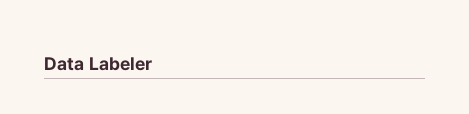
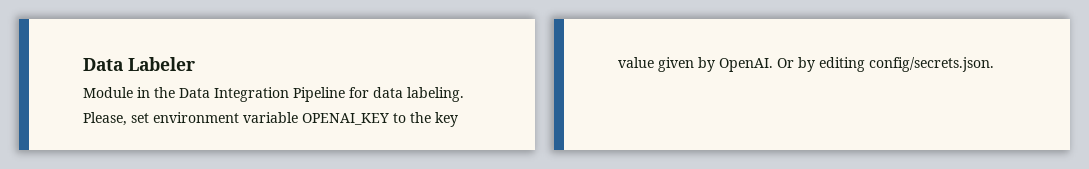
(152, 64) none -> [83,87,464,102] [83,112,458,127] [618,57,994,72] // Module in the Data Integration Pipeline for data labeling. // Please, set environment variable OPENAI_KEY to the key value given by OpenAI. Or by editing config/secrets.json.

